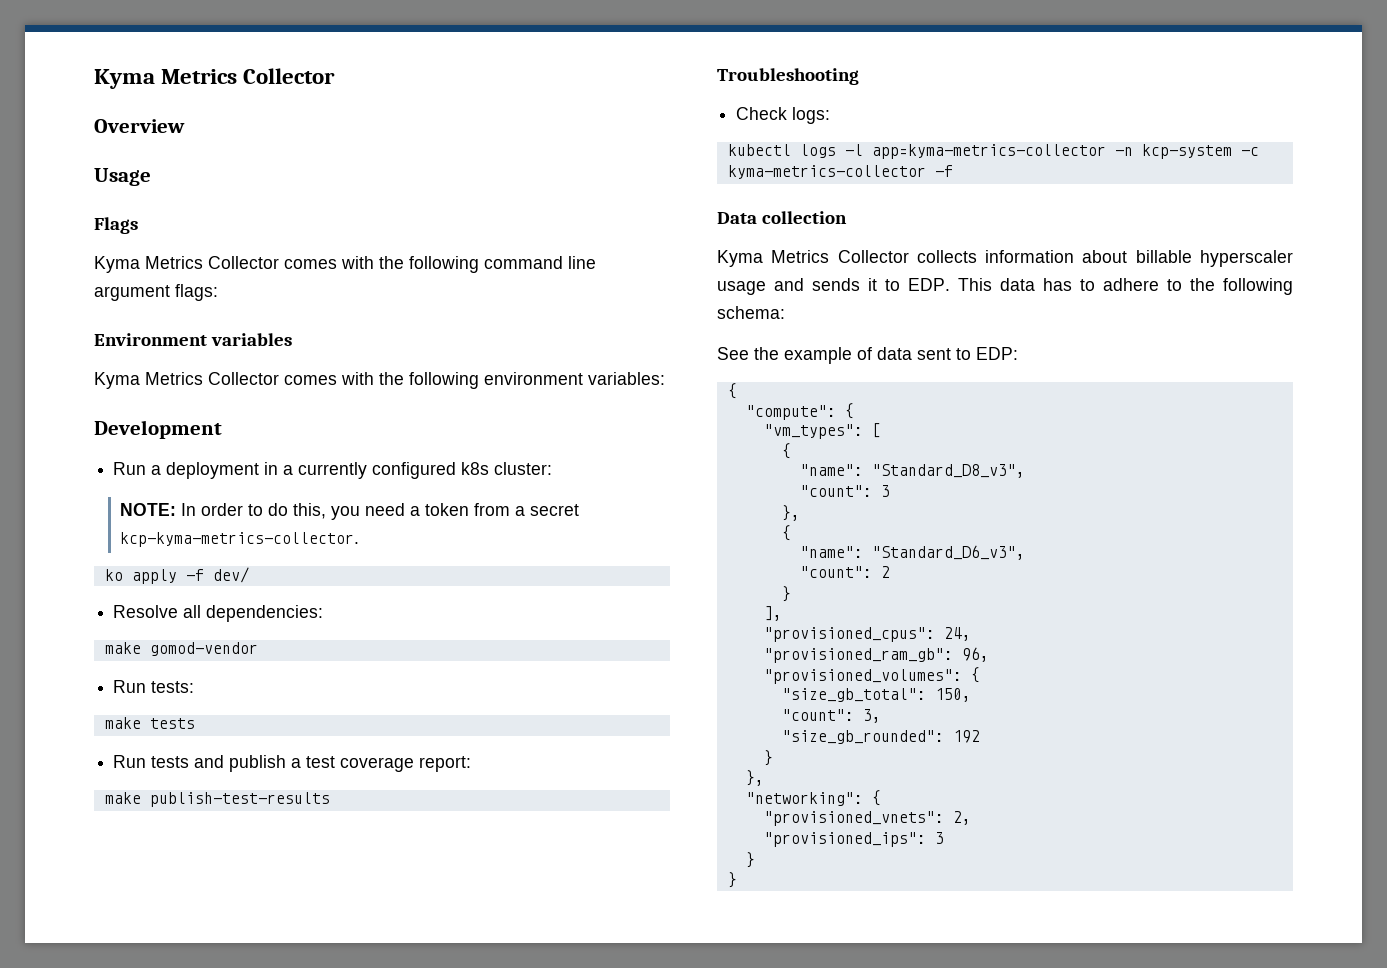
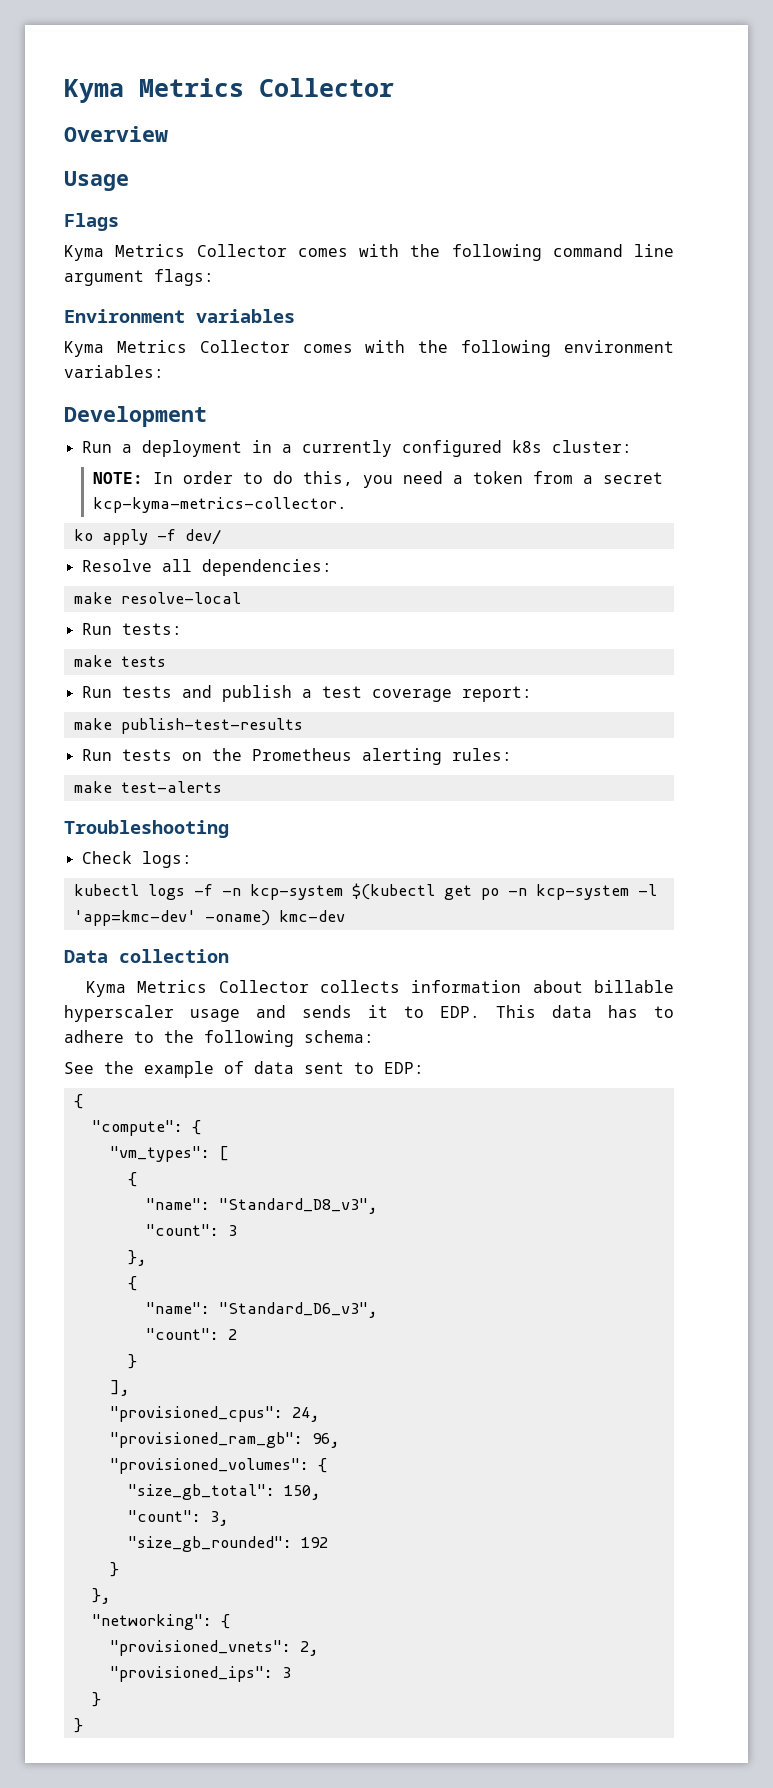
[149,642,258,656] gomod-vendor -> [120,592,241,604] resolve-local
(330, 799) none -> [81,748,512,765] [73,781,222,793] // Run tests on the Prometheus alerting rules: // make test-alerts
[844,144,1259,159] [727,165,953,179] -l app=kyma-metrics-collector -n kcp-system -c kyma-metrics-collector -f -> [193,883,657,900] [73,910,345,926] -f -n kcp-system $(kubectl get po -n kcp-system -l 'app=kmc-dev' -oname) kmc-dev

